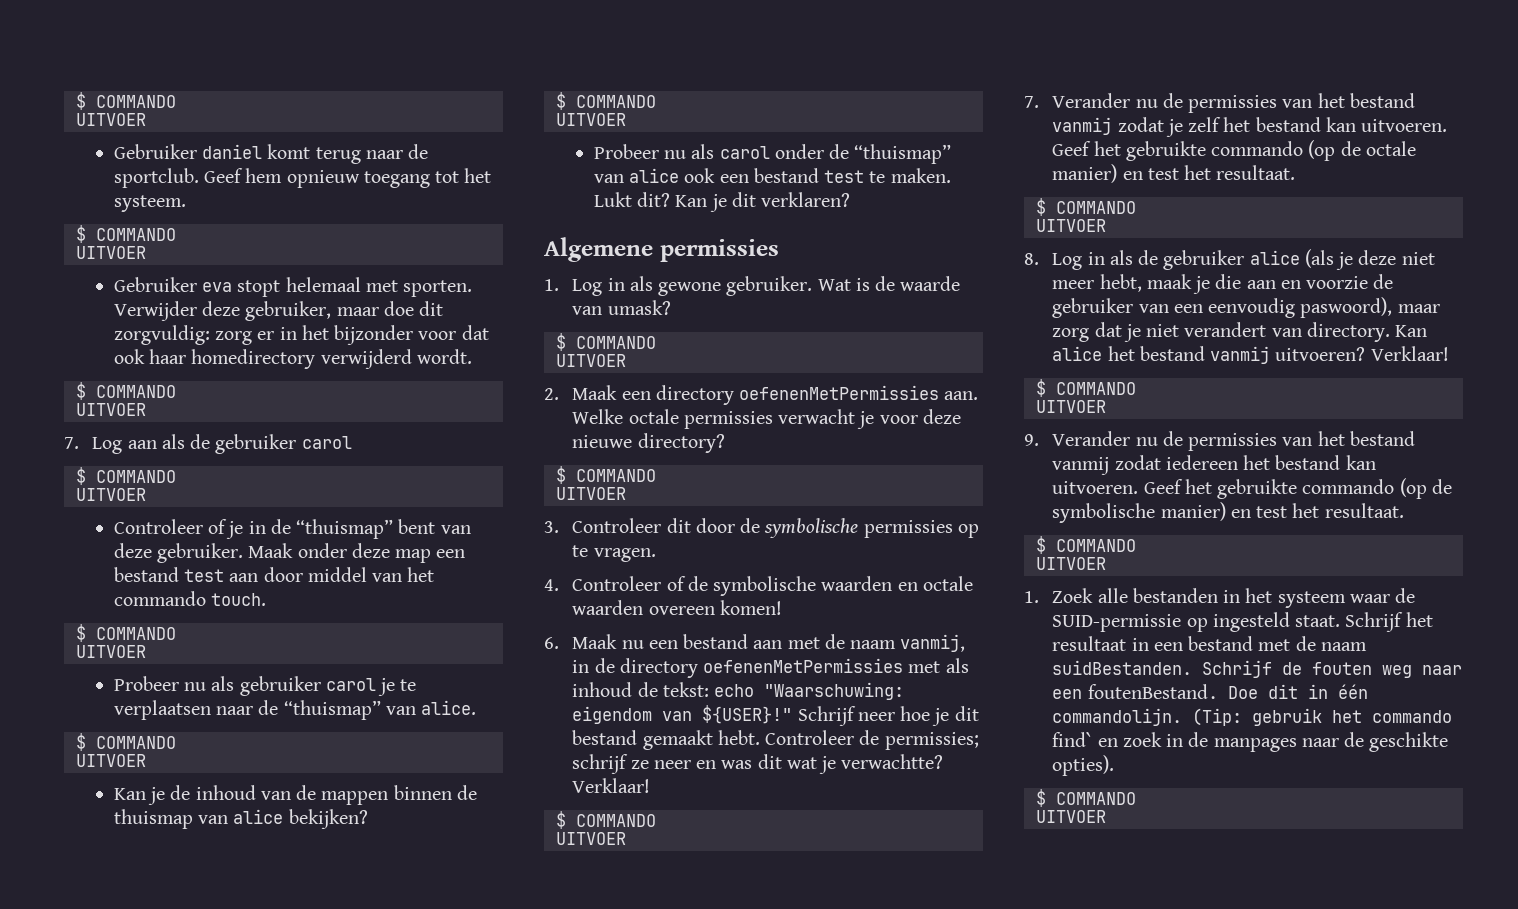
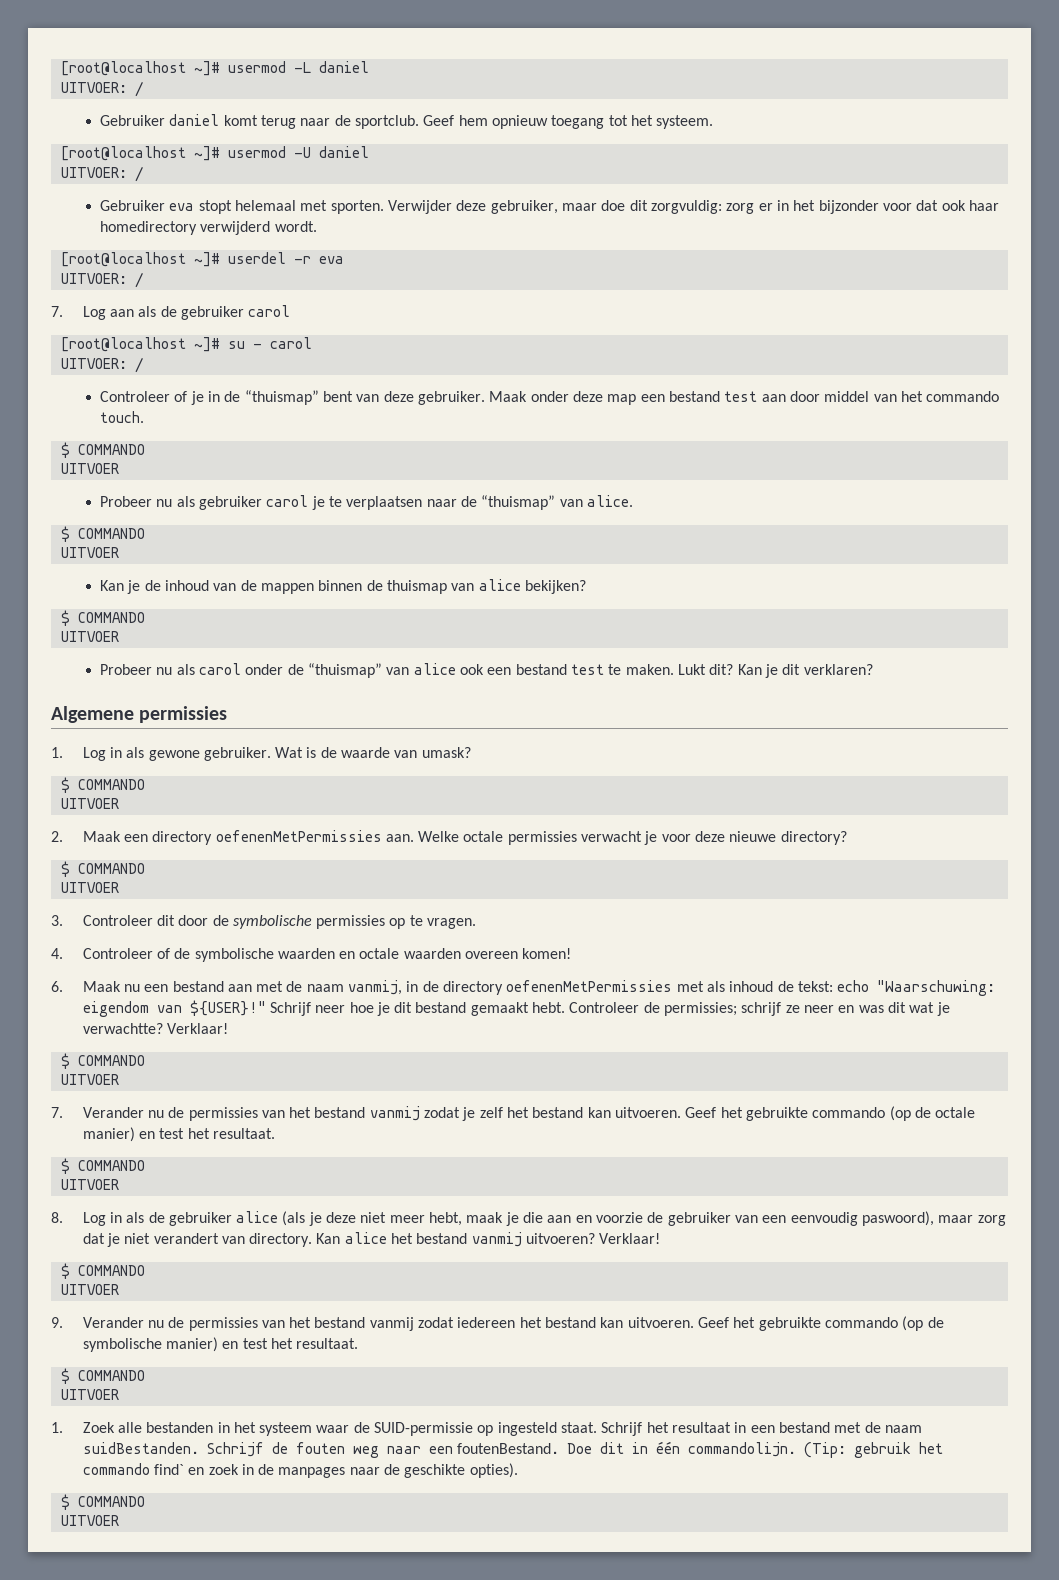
[75,92,176,110] [75,113,146,126] $ COMMANDO // UITVOER -> [60,61,369,76] [60,81,143,97] [root@localhost ~]# usermod -L daniel // UITVOER: /
[75,225,176,243] [75,246,146,259] $ COMMANDO // UITVOER -> [60,146,369,161] [60,166,143,182] [root@localhost ~]# usermod -U daniel // UITVOER: /
[75,382,176,400] [75,403,146,416] $ COMMANDO // UITVOER -> [60,252,344,267] [60,272,143,288] [root@localhost ~]# userdel -r eva // UITVOER: /
[75,467,176,485] [75,488,146,501] $ COMMANDO // UITVOER -> [60,337,312,352] [60,357,143,373] [root@localhost ~]# su - carol // UITVOER: /

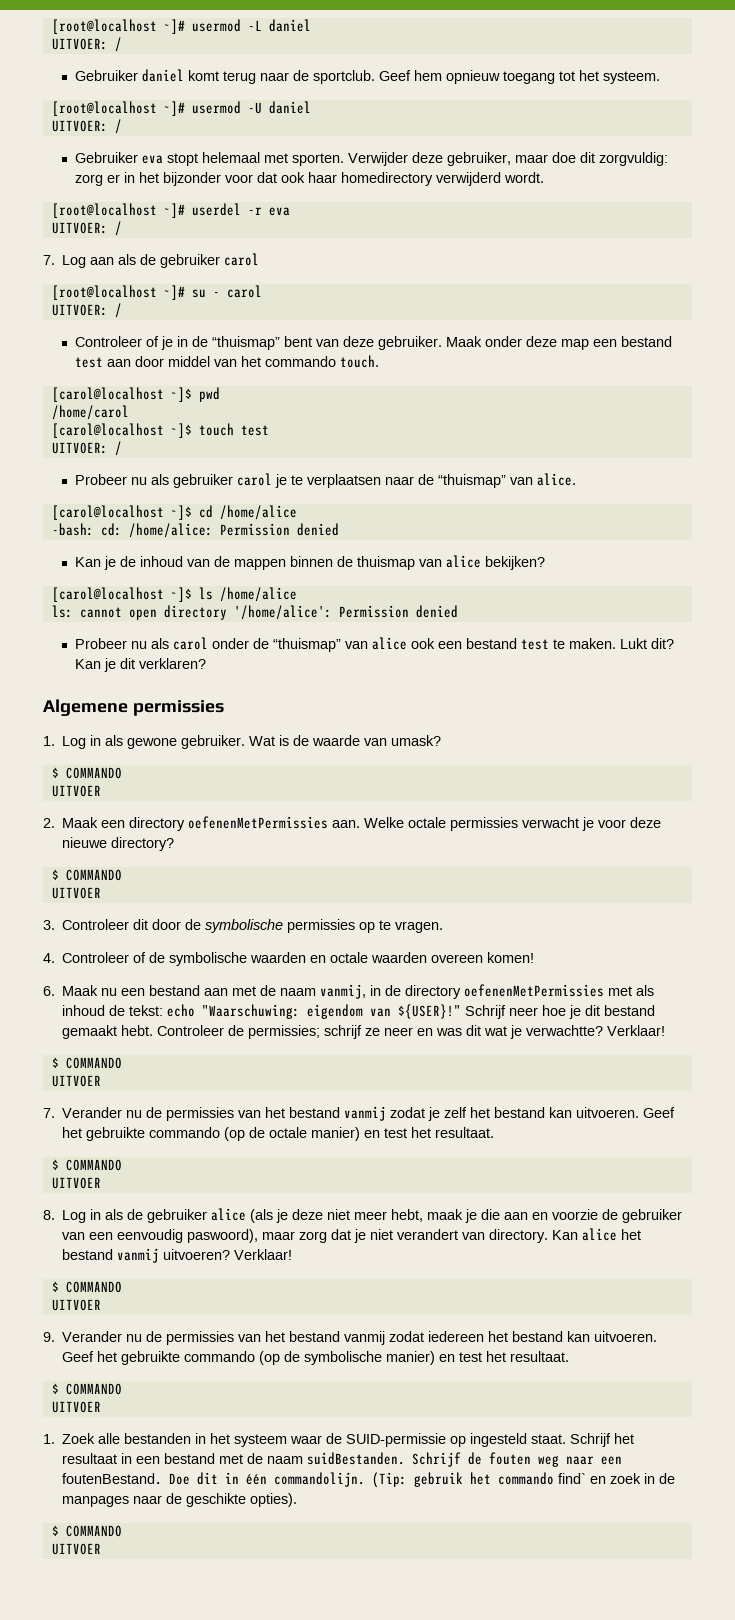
[60,442,145,458] [60,463,119,474] $ COMMANDO // UITVOER -> [51,387,220,402] [51,405,129,420] [51,423,269,438] [51,441,122,456] [carol@localhost ~]$ pwd // /home/carol // [carol@localhost ~]$ touch test // UITVOER: /
[60,526,145,542] [60,547,119,558] $ COMMANDO // UITVOER -> [51,505,297,520] [51,523,339,538] [carol@localhost ~]$ cd /home/alice // -bash: cd: /home/alice: Permission denied
[60,610,145,626] [60,631,119,642] $ COMMANDO // UITVOER -> [51,587,297,602] [51,605,458,620] [carol@localhost ~]$ ls /home/alice // ls: cannot open directory '/home/alice': Permission denied

